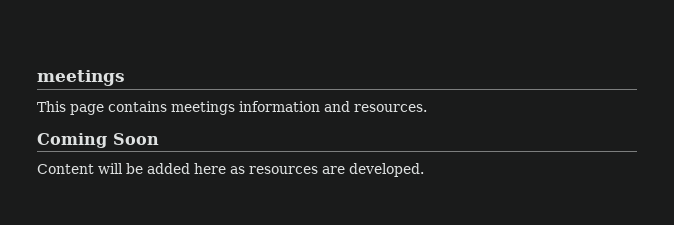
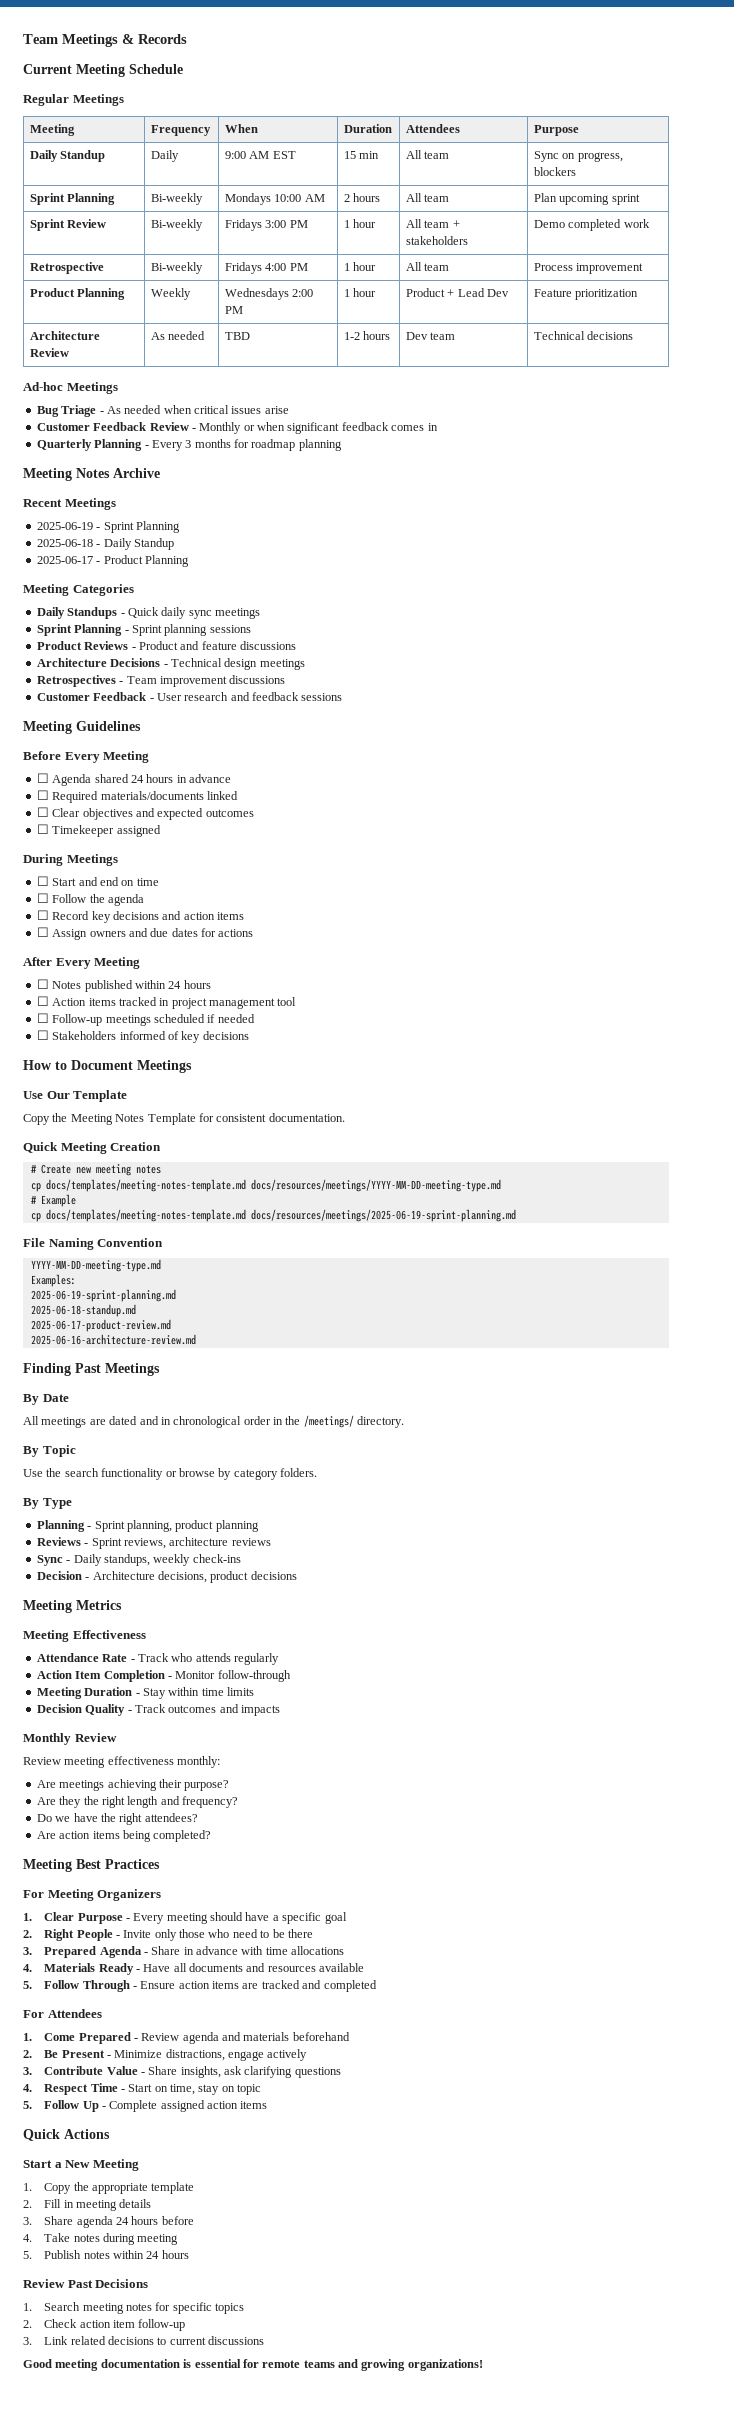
[37,70,125,86] [37,101,427,115] [37,133,159,148] [37,163,424,177] meetings // This page contains meetings information and resources. // Coming Soon // Content will be added here as resources are developed. -> [23,34,187,47] [23,64,183,77] [23,94,124,106] [29,124,75,136] [150,125,211,136] [224,124,258,133] [343,124,392,133] [405,124,460,133] [533,125,579,136] [29,150,106,162] [150,150,179,162] [224,151,296,159] [343,151,380,159] [405,150,450,159] [533,151,623,162] [533,167,576,176] [29,193,116,205] [150,193,203,205] [224,193,325,205] [343,193,381,202] [405,193,450,202] [533,193,640,205] [29,219,107,231] [150,219,203,231] [224,219,308,231] [343,219,377,228] [405,219,460,228] [405,236,468,245] [533,219,650,231] [29,262,104,274] [150,262,203,274] [224,262,308,274] [343,262,377,271] [405,262,450,271] [533,263,644,274] [29,288,126,300] [150,288,191,300] [224,288,314,300] [224,306,243,314] [343,288,377,297] [405,288,509,297] [533,289,639,300] [29,331,100,340] [29,348,69,357] [150,331,206,340] [224,332,250,340] [343,331,391,340] [405,332,456,340] [533,331,634,340] [23,382,118,394] [36,405,289,417] [36,422,438,434] [36,439,342,451] [23,468,160,481] [23,498,116,510] [36,521,180,533] [36,538,174,550] [36,555,189,567] [23,584,134,596] [36,607,260,619] [36,624,251,636] [36,641,296,650] [36,658,305,670] [36,675,286,687] [36,692,343,701] [23,721,141,734] [23,751,150,763] [36,773,231,786] [36,790,238,803] [36,807,254,820] [36,824,161,837] [23,854,118,866] [36,876,159,886] [36,893,144,906] [36,910,244,923] [36,927,254,940] [23,957,141,969] [36,979,211,992] [36,996,297,1009] [36,1013,255,1026] [36,1030,249,1043] [23,1060,192,1073] [23,1090,128,1102] [23,1113,345,1125] [23,1142,162,1154] [30,1164,161,1176] [30,1179,501,1192] [30,1194,76,1207] [30,1209,516,1222] [23,1238,164,1250] [30,1259,161,1272] [30,1274,76,1287] [30,1289,176,1302] [30,1304,136,1317] [30,1319,171,1332] [30,1334,196,1345] [23,1363,160,1376] [23,1394,69,1405] [23,1415,405,1428] [23,1445,76,1457] [23,1468,317,1480] [23,1498,72,1509] [36,1520,259,1532] [36,1537,271,1549] [36,1554,241,1566] [36,1571,297,1583] [23,1600,122,1613] [23,1630,146,1642] [36,1653,279,1665] [36,1670,291,1682] [36,1687,254,1699] [36,1704,280,1716] [23,1733,117,1745] [23,1756,221,1768] [36,1779,230,1791] [36,1796,238,1808] [36,1813,198,1825] [36,1830,212,1842] [23,1859,160,1872] [23,1889,162,1901] [23,1912,347,1924] [23,1929,313,1941] [23,1946,345,1958] [23,1963,365,1975] [23,1980,377,1992] [23,2009,102,2018] [23,2032,350,2044] [23,2049,308,2061] [23,2066,341,2078] [23,2083,262,2095] [23,2100,268,2112] [23,2129,110,2141] [23,2159,139,2171] [23,2182,195,2194] [23,2199,152,2211] [23,2216,194,2228] [23,2233,179,2245] [23,2250,189,2259] [23,2279,149,2288] [23,2302,245,2314] [23,2319,186,2331] [23,2336,265,2345] [23,2359,483,2371] Team Meetings & Records // Current Meeting Schedule // Regular Meetings // Meeting | Frequency | When | Duration | Attendees | Purpose // Daily Standup | Daily | 9:00 AM EST | 15 min | All team | Sync on progress, blockers // Sprint Planning | Bi-weekly | Mondays 10:00 AM | 2 hours | All team | Plan upcoming sprint // Sprint Review | Bi-weekly | Fridays 3:00 PM | 1 hour | All team + stakeholders | Demo completed work // Retrospective | Bi-weekly | Fridays 4:00 PM | 1 hour | All team | Process improvement // Product Planning | Weekly | Wednesdays 2:00 PM | 1 hour | Product + Lead Dev | Feature prioritization // Architecture Review | As needed | TBD | 1-2 hours | Dev team | Technical decisions // Ad-hoc Meetings // Bug Triage - As needed when critical issues arise // Customer Feedback Review - Monthly or when significant feedback comes in // Quarterly Planning - Every 3 months for roadmap planning // Meeting Notes Archive // Recent Meetings // 2025-06-19 - Sprint Planning // 2025-06-18 - Daily Standup // 2025-06-17 - Product Planning // Meeting Categories // Daily Standups - Quick daily sync meetings // Sprint Planning - Sprint planning sessions // Product Reviews - Product and feature discussions // Architecture Decisions - Technical design meetings // Retrospectives - Team improvement discussions // Customer Feedback - User research and feedback sessions // Meeting Guidelines // Before Every Meeting // ☐ Agenda shared 24 hours in advance // ☐ Required materials/documents linked // ☐ Clear objectives and expected outcomes // ☐ Timekeeper assigned // During Meetings // ☐ Start and end on time // ☐ Follow the agenda // ☐ Record key decisions and action items // ☐ Assign owners and due dates for actions // After Every Meeting // ☐ Notes published within 24 hours // ☐ Action items tracked in project management tool // ☐ Follow-up meetings scheduled if needed // ☐ Stakeholders informed of key decisions // How to Document Meetings // Use Our Template // Copy the Meeting Notes Template for consistent documentation. // Quick Meeting Creation // # Create new meeting notes // cp docs/templates/meeting-notes-template.md docs/resources/meetings/YYYY-MM-DD-meeting-type.md // # Example // cp docs/templates/meeting-notes-template.md docs/resources/meetings/2025-06-19-sprint-planning.md // File Naming Convention // YYYY-MM-DD-meeting-type.md // Examples: // 2025-06-19-sprint-planning.md // 2025-06-18-standup.md // 2025-06-17-product-review.md // 2025-06-16-architecture-review.md // Finding Past Meetings // By Date // All meetings are dated and in chronological order in the /meetings/ directory. // By Topic // Use the search functionality or browse by category folders. // By Type // Planning - Sprint planning, product planning // Reviews - Sprint reviews, architecture reviews // Sync - Daily standups, weekly check-ins // Decision - Architecture decisions, product decisions // Meeting Metrics // Meeting Effectiveness // Attendance Rate - Track who attends regularly // Action Item Completion - Monitor follow-through // Meeting Duration - Stay within time limits // Decision Quality - Track outcomes and impacts // Monthly Review // Review meeting effectiveness monthly: // Are meetings achieving their purpose? // Are they the right length and frequency? // Do we have the right attendees? // Are action items being completed? // Meeting Best Practices // For Meeting Organizers // 1. Clear Purpose - Every meeting should have a specific goal // 2. Right People - Invite only those who need to be there // 3. Prepared Agenda - Share in advance with time allocations // 4. Materials Ready - Have all documents and resources available // 5. Follow Through - Ensure action items are tracked and completed // For Attendees // 1. Come Prepared - Review agenda and materials beforehand // 2. Be Present - Minimize distractions, engage actively // 3. Contribute Value - Share insights, ask clarifying questions // 4. Respect Time - Start on time, stay on topic // 5. Follow Up - Complete assigned action items // Quick Actions // Start a New Meeting // 1. Copy the appropriate template // 2. Fill in meeting details // 3. Share agenda 24 hours before // 4. Take notes during meeting // 5. Publish notes within 24 hours // Review Past Decisions // 1. Search meeting notes for specific topics // 2. Check action item follow-up // 3. Link related decisions to current discussions // Good meeting documentation is essential for remote teams and growing organizations!

